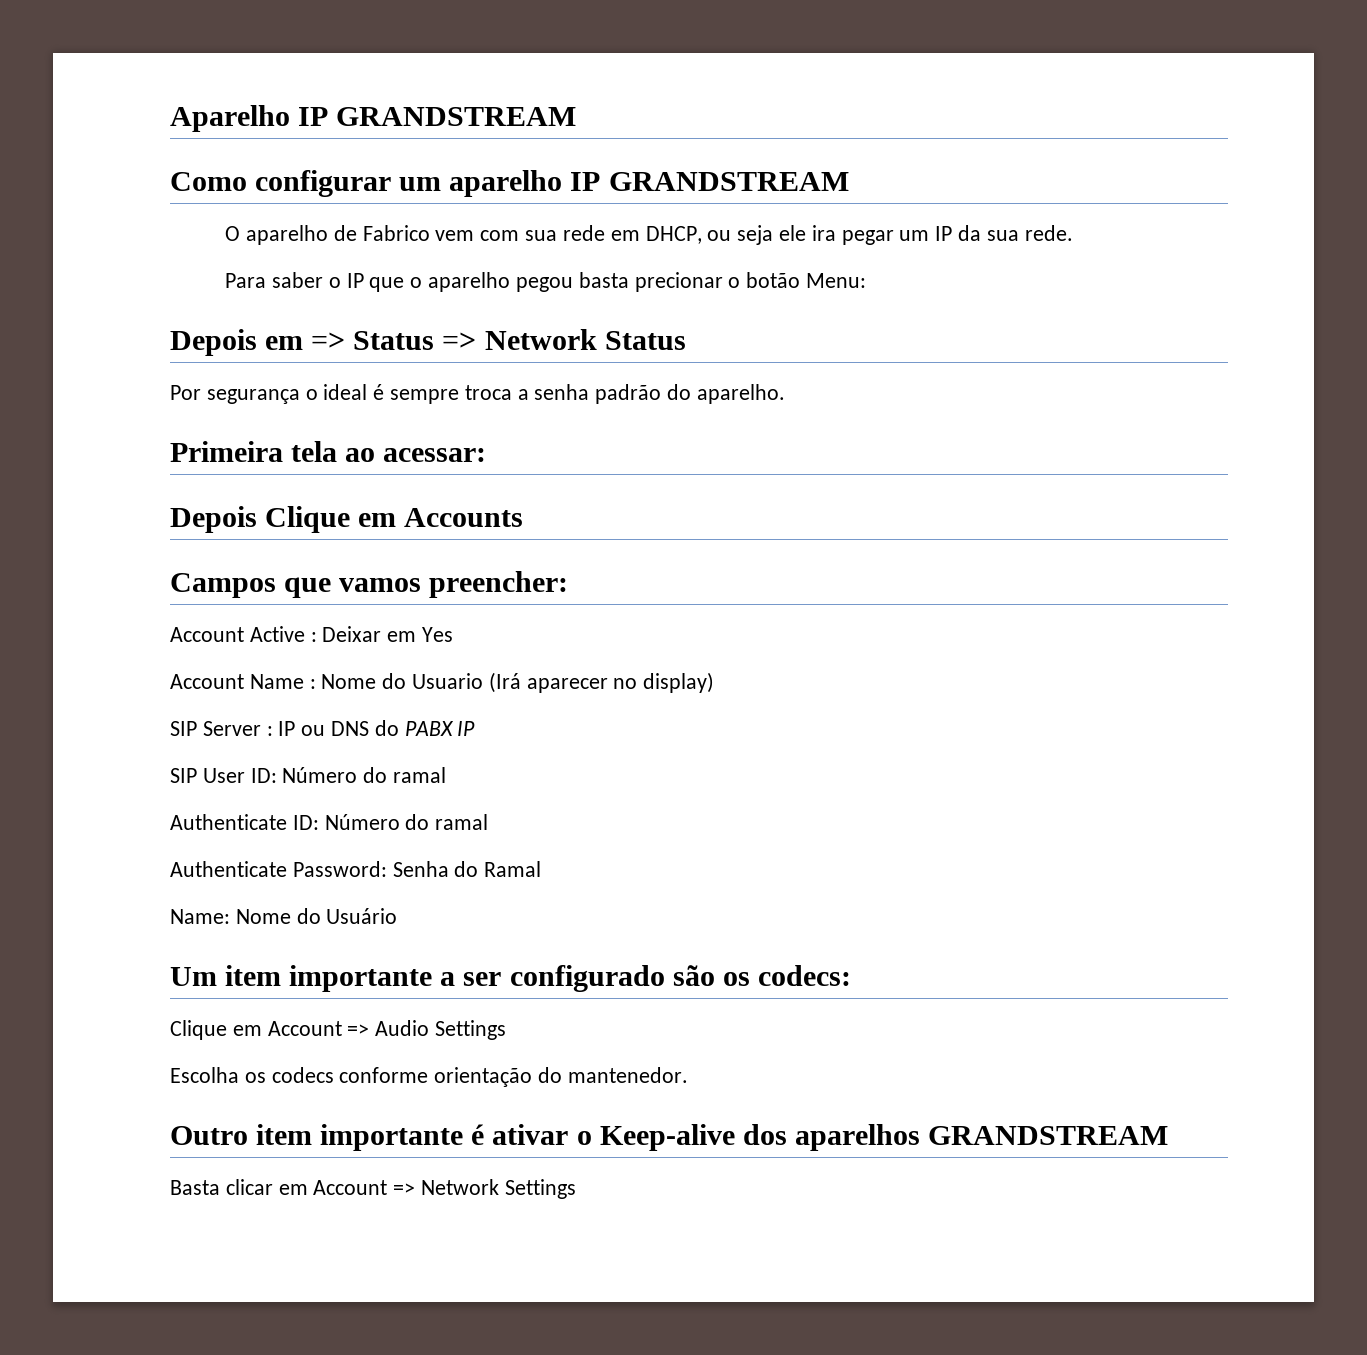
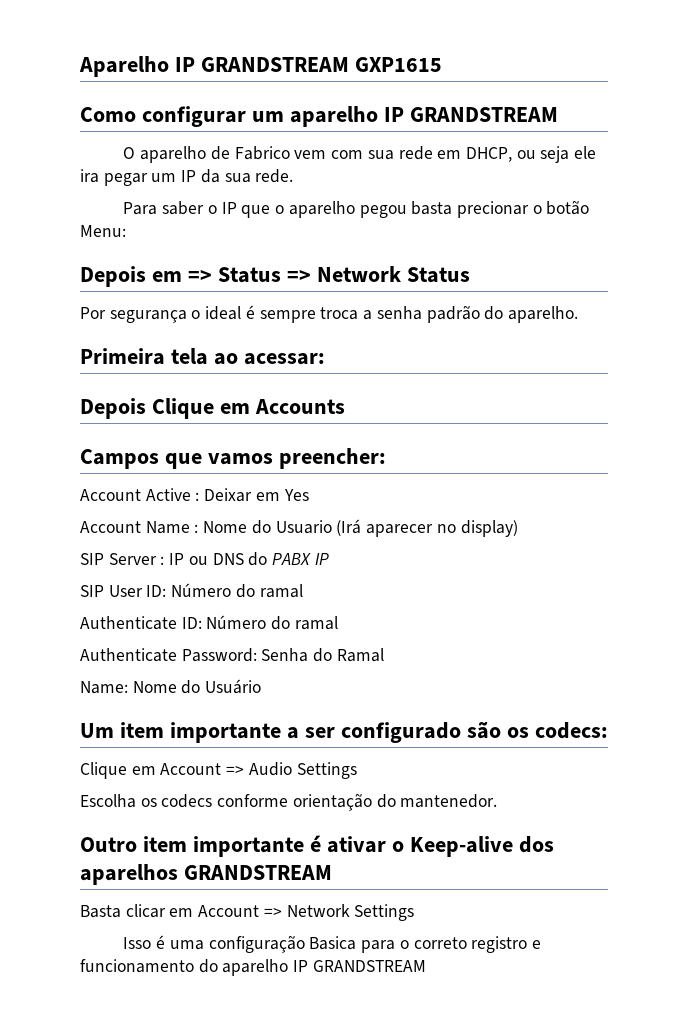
(577, 116) none -> [354,57,442,72] GXP1615
(576, 1189) none -> [123,935,541,953] [80,959,426,976] // Isso é uma configuração Basica para o correto registro e funcionamento do aparelho IP GRANDSTREAM

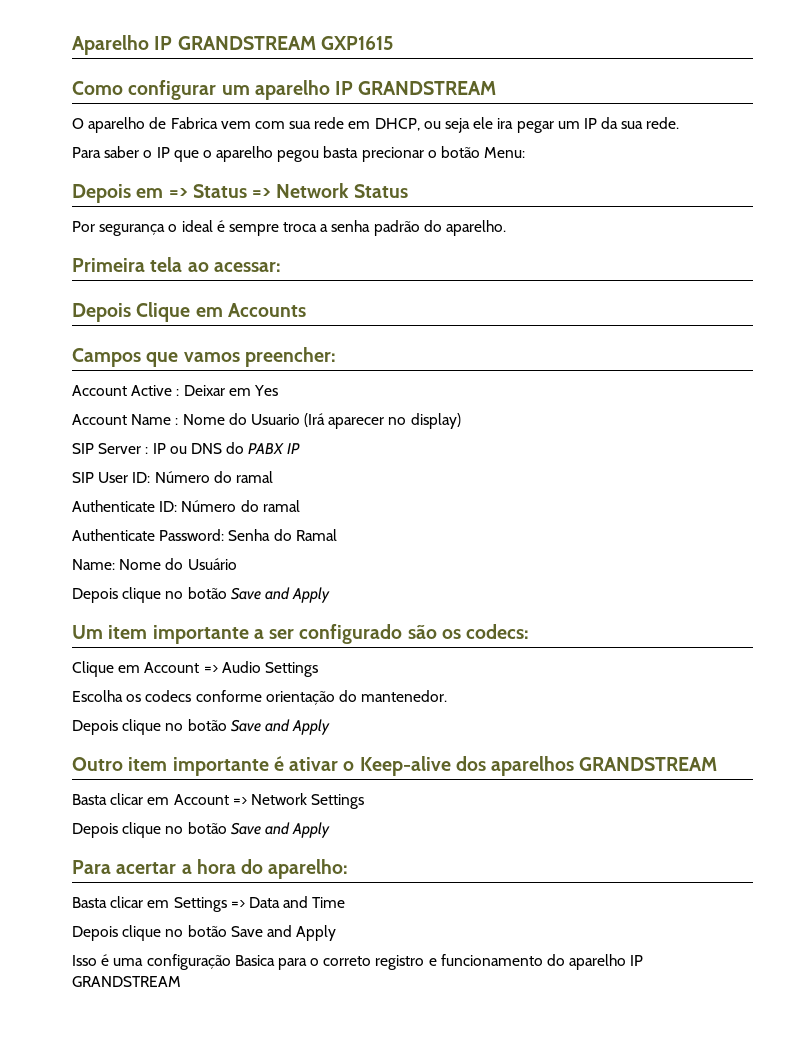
[234,146,290,160] Fabrico -> [170,117,218,129] Fabrica
(262, 686) none -> [72,587,331,603] // Depois clique no botão Save and Apply
(498, 801) none -> [72,719,331,735] // Depois clique no botão Save and Apply
(415, 912) none -> [72,822,331,838] [72,859,349,879] [72,896,346,912] [72,925,337,941] // Depois clique no botão Save and Apply // Para acertar a hora do aparelho: // Basta clicar em Settings => Data and Time // Depois clique no botão Save and Apply

